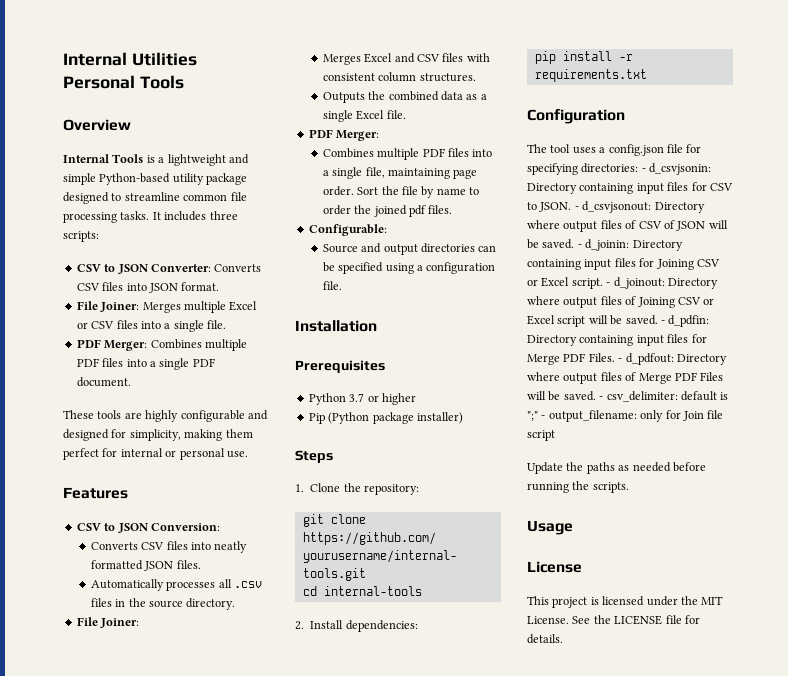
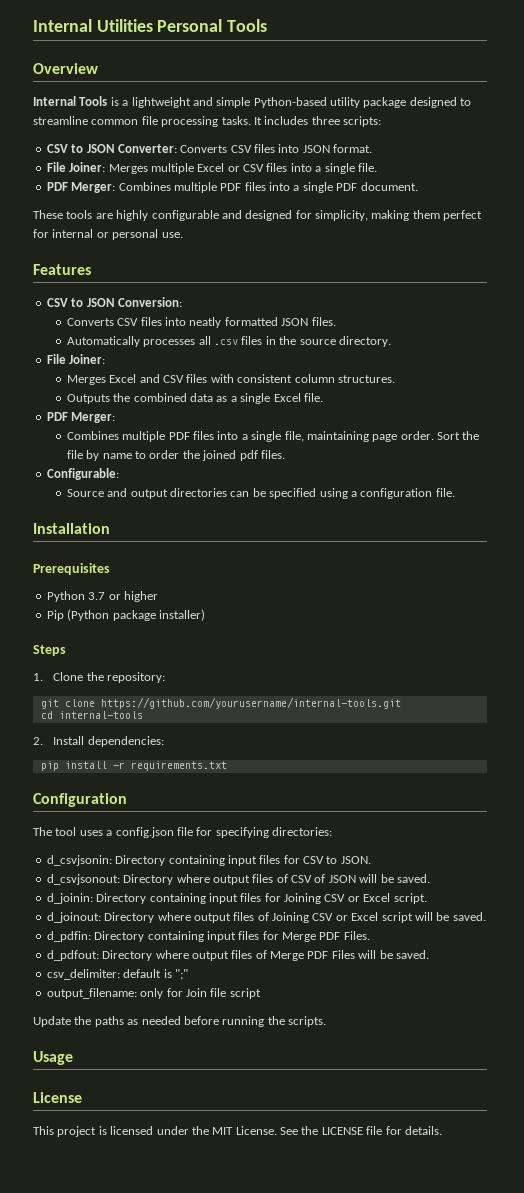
[641,168,646,172] - -> (332, 831) //
[574,206,579,210] - -> (371, 860) //
[577,244,582,248] - -> (430, 878) //
[606,282,611,286] - -> (427, 898) //
[660,320,665,324] - -> (486, 916) //
[618,358,623,362] - -> (370, 935) //
[599,396,604,400] - -> (429, 954) //
[541,415,546,419] - -> (188, 974) //

